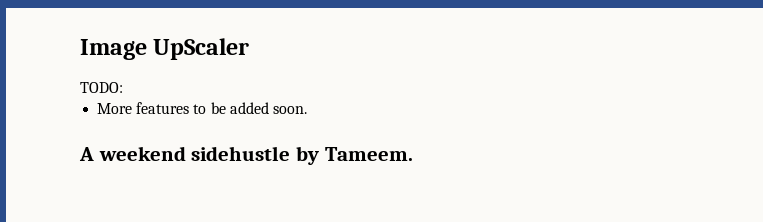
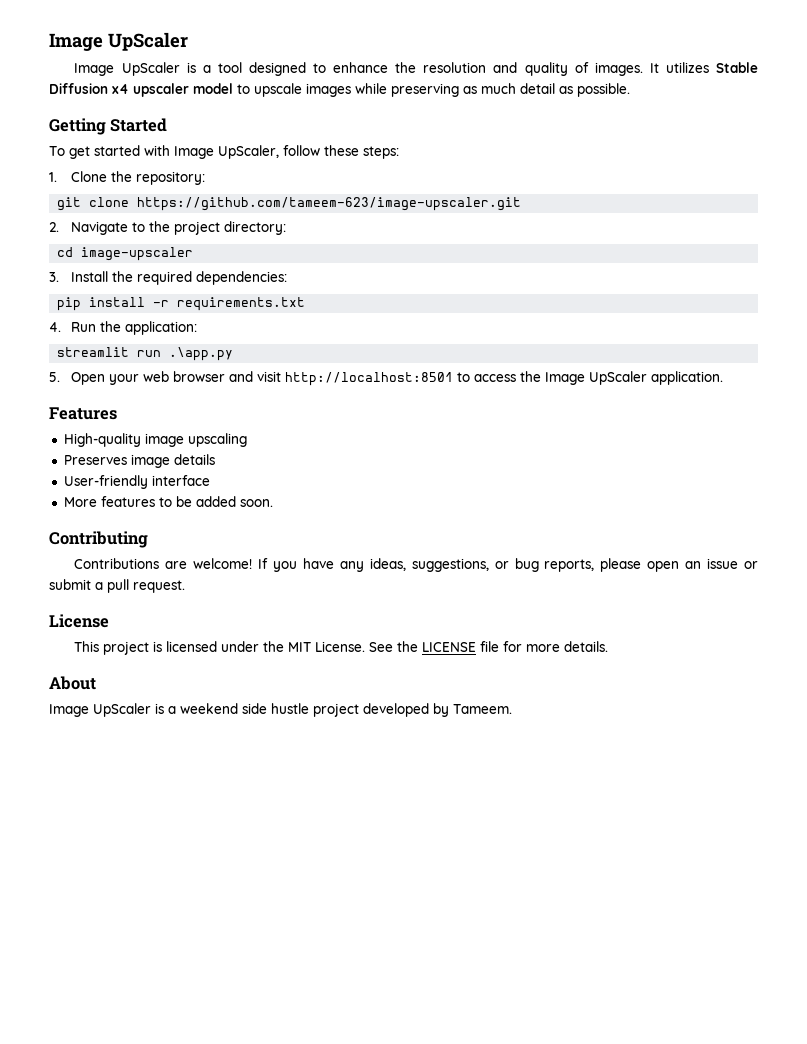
[80,82,123,93] TODO: -> [74,62,759,76] [49,83,630,97] [49,118,168,135] [49,145,399,159] [49,171,206,185] [57,197,522,211] [49,221,287,235] [57,247,194,261] [49,271,288,285] [57,297,306,311] [49,321,198,335] [57,347,234,361] [49,371,724,386] [49,407,117,420] [63,433,247,447] [63,454,215,468] [63,475,210,489] Image UpScaler is a tool designed to enhance the resolution and quality of images. It utilizes Stable Diffusion x4 upscaler model to upscale images while preserving as much detail as possible. // Getting Started // To get started with Image UpScaler, follow these steps: // 1. Clone the repository: // git clone https://github.com/tameem-623/image-upscaler.git // 2. Navigate to the project directory: // cd image-upscaler // 3. Install the required dependencies: // pip install -r requirements.txt // 4. Run the application: // streamlit run .\app.py // 5. Open your web browser and visit http://localhost:8501 to access the Image UpScaler application. // Features // High-quality image upscaling // Preserves image details // User-friendly interface
[79,146,291,161] A weekend sidehustle -> [49,531,148,548] [74,558,759,572] [49,579,185,593] [49,614,109,628] [74,641,609,655] [49,676,96,690] [49,703,429,717] Contributing // Contributions are welcome! If you have any ideas, suggestions, or bug reports, please open an issue or submit a pull request. // License // This project is licensed under the MIT License. See the LICENSE file for more details. // About // Image UpScaler is a weekend side hustle project developed

